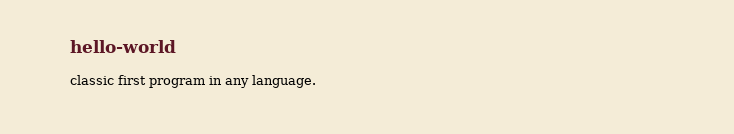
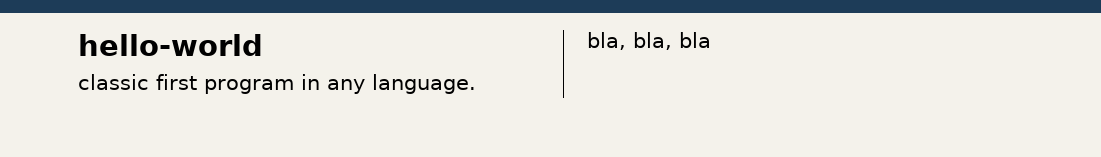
(316, 81) none -> [587,32,711,50] // bla, bla, bla

